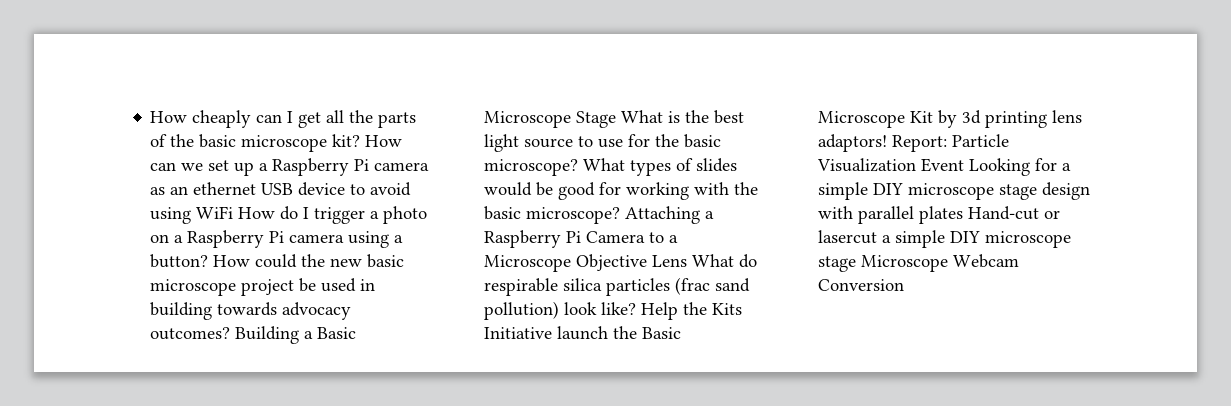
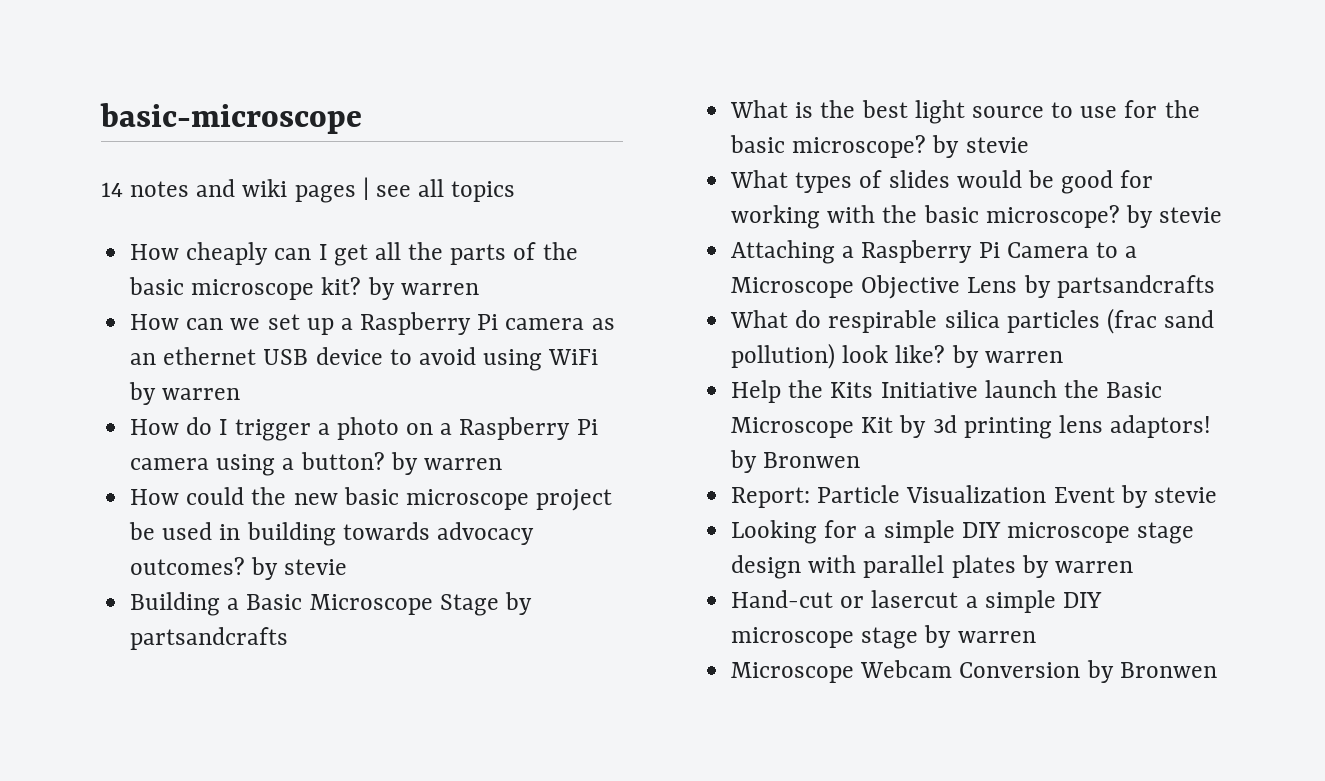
(150, 117) none -> [100,103,362,134] [101,177,516,203] basic-microscope // 14 notes and wiki pages | see all topics //
(361, 140) none -> [367,277,479,300] by warren //
(234, 212) none -> [129,382,241,405] by warren //
(209, 261) none -> [390,452,502,475] by warren //
(231, 333) none -> [251,557,348,580] by stevie //
(617, 119) none -> [504,592,532,615] [130,627,289,650] by partsandcrafts //
(579, 167) none -> [932,135,1029,158] by stevie //
(621, 215) none -> [1125,205,1223,228] by stevie //
(688, 261) none -> [1023,275,1215,298] by partsandcrafts //
(637, 308) none -> [951,345,1063,368] by warren //
(888, 143) none -> [730,450,861,473] by Bronwen //
(965, 165) none -> [1120,485,1217,508] by stevie //
(964, 215) none -> [1021,555,1133,578] by warren //
(857, 264) none -> [924,625,1036,648] by warren //
(905, 285) none -> [1086,660,1217,683] by Bronwen

